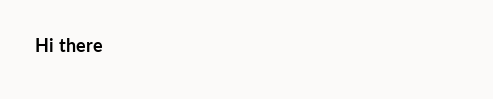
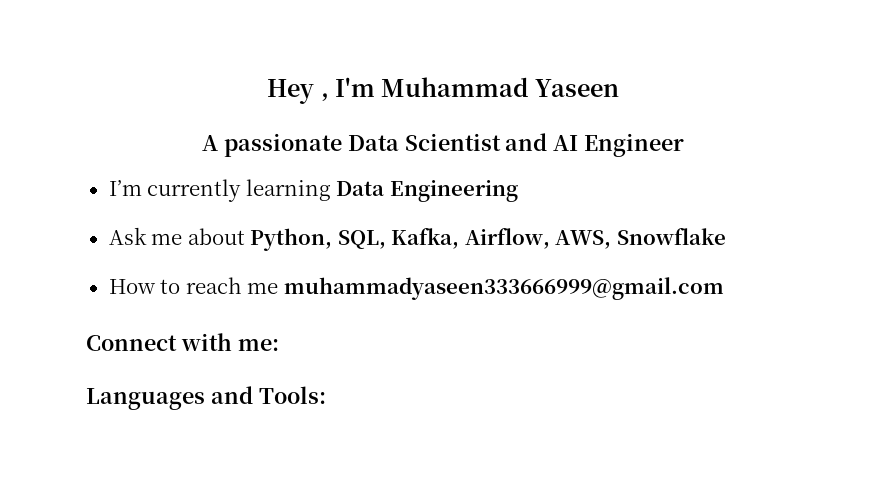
[35,38,103,52] Hi there -> [267,77,619,104] [202,133,684,157] [108,179,518,202] [108,227,726,251] [108,277,724,300] [86,333,279,351] [86,386,326,410] Hey , I'm Muhammad Yaseen // A passionate Data Scientist and AI Engineer // I’m currently learning Data Engineering // Ask me about Python, SQL, Kafka, Airflow, AWS, Snowflake // How to reach me muhammadyaseen333666999@gmail.com // Connect with me: // Languages and Tools:

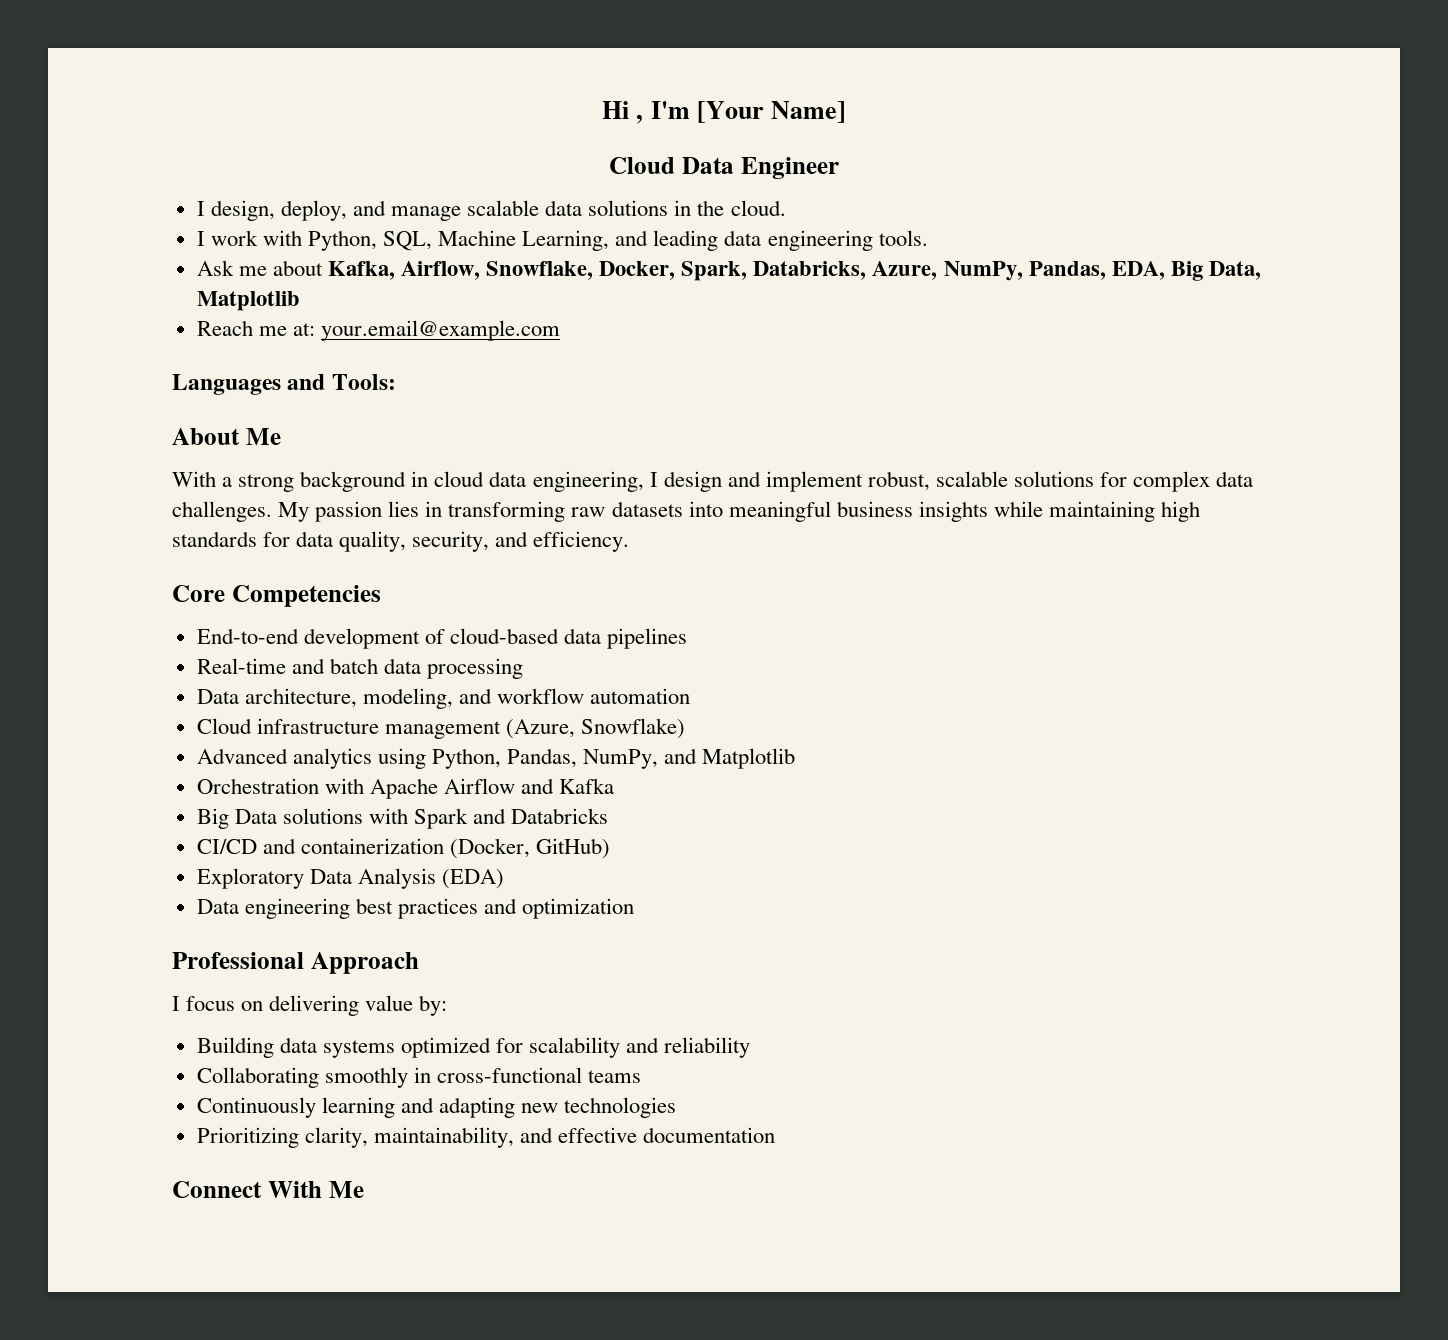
[267,79,315,104] Hey -> [602,101,630,119] Hi
[381,77,619,97] [202,133,684,157] [108,179,518,202] [108,227,726,251] [108,277,724,300] [86,333,279,351] [86,386,326,410] Muhammad Yaseen // A passionate Data Scientist and AI Engineer // I’m currently learning Data Engineering // Ask me about Python, SQL, Kafka, Airflow, AWS, Snowflake // How to reach me muhammadyaseen333666999@gmail.com // Connect with me: // Languages and Tools: -> [696,101,846,123] [609,157,839,179] [196,200,786,221] [196,230,928,251] [196,260,1261,281] [196,291,300,311] [196,320,560,341] [172,374,396,395] [172,428,281,445] [172,471,1254,492] [172,501,1201,522] [172,531,630,552] [172,585,381,607] [196,628,688,649] [196,658,524,679] [196,688,691,709] [196,718,686,739] [196,748,796,769] [196,778,615,799] [196,808,609,829] [196,838,611,859] [196,868,504,889] [196,898,635,919] [172,952,419,974] [172,995,448,1016] [196,1037,751,1058] [196,1067,642,1088] [196,1097,677,1118] [196,1127,776,1148] [172,1181,364,1198] [Your Name] // Cloud Data Engineer // I design, deploy, and manage scalable data solutions in the cloud. // I work with Python, SQL, Machine Learning, and leading data engineering tools. // Ask me about Kafka, Airflow, Snowflake, Docker, Spark, Databricks, Azure, NumPy, Pandas, EDA, Big Data, Matplotlib // Reach me at: your.email@example.com // Languages and Tools: // About Me // With a strong background in cloud data engineering, I design and implement robust, scalable solutions for complex data challenges. My passion lies in transforming raw datasets into meaningful business insights while maintaining high standards for data quality, security, and efficiency. // Core Competencies // End-to-end development of cloud-based data pipelines // Real-time and batch data processing // Data architecture, modeling, and workflow automation // Cloud infrastructure management (Azure, Snowflake) // Advanced analytics using Python, Pandas, NumPy, and Matplotlib // Orchestration with Apache Airflow and Kafka // Big Data solutions with Spark and Databricks // CI/CD and containerization (Docker, GitHub) // Exploratory Data Analysis (EDA) // Data engineering best practices and optimization // Professional Approach // I focus on delivering value by: // Building data systems optimized for scalability and reliability // Collaborating smoothly in cross-functional teams // Continuously learning and adapting new technologies // Prioritizing clarity, maintainability, and effective documentation // Connect With Me

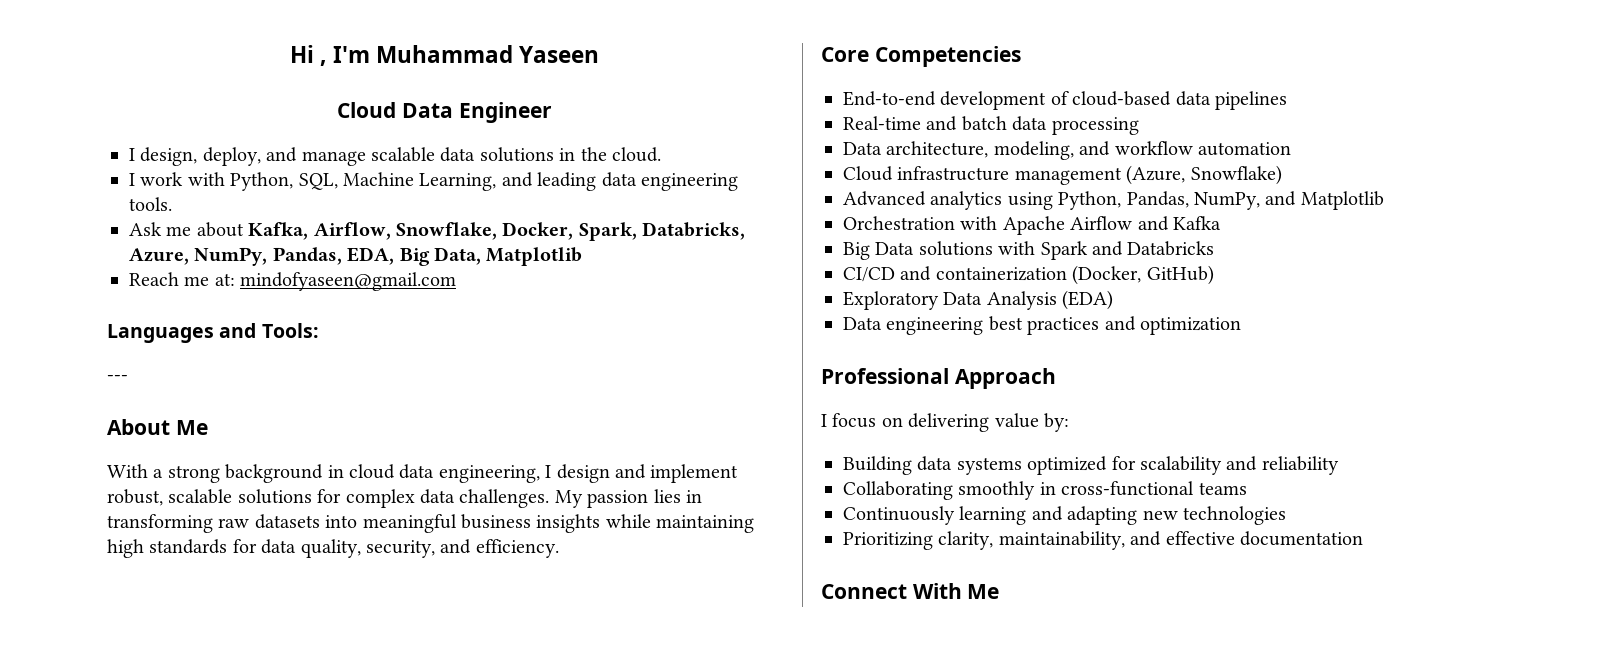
[696,101,846,123] [Your Name] -> [375,45,599,63] Muhammad Yaseen
[320,320,560,341] your.email@example.com -> [240,272,457,291] mindofyaseen@gmail.com
(396, 382) none -> [107,375,128,381] // ---

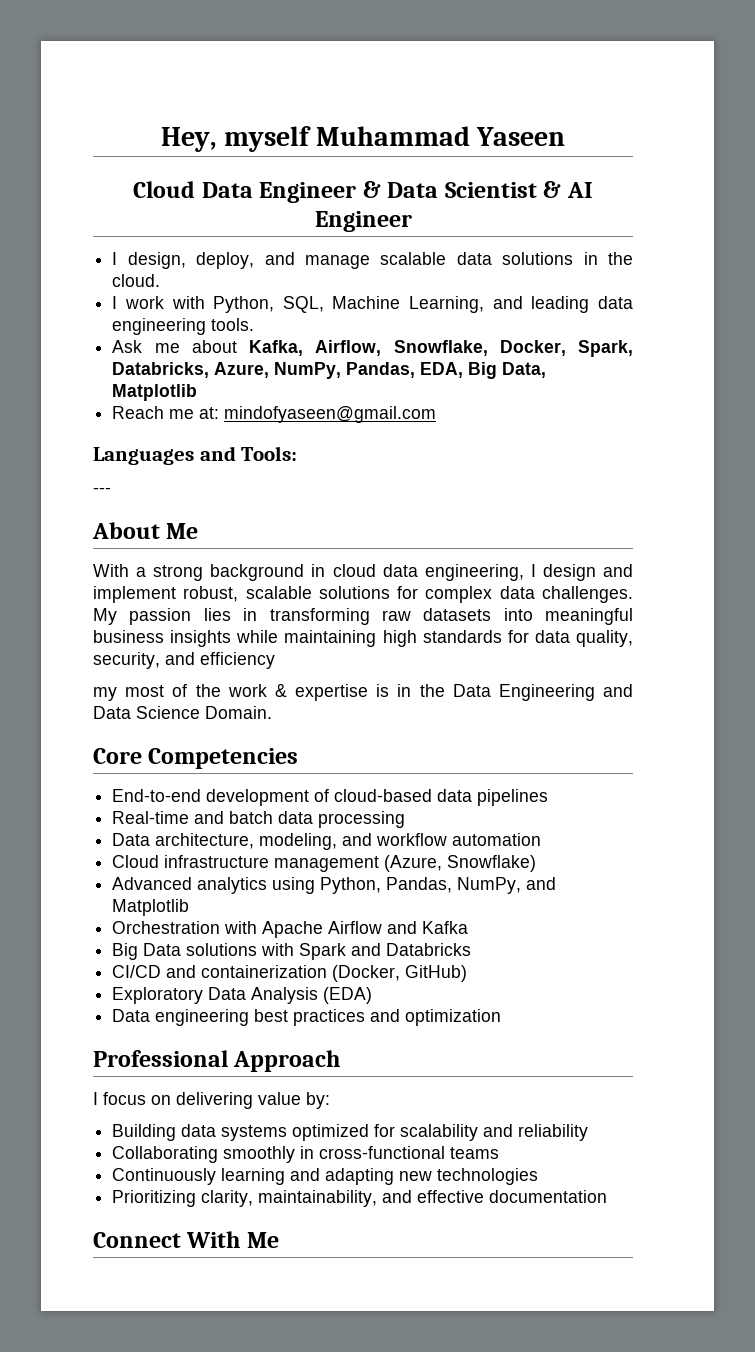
[290,45,370,66] Hi , I'm -> [160,126,312,152] Hey, myself
(552, 112) none -> [362,181,593,198] [314,211,412,232] & Data Scientist & AI Engineer
[475,539,559,558] efficiency. -> [200,652,275,669] [93,684,634,701] [93,706,272,719] efficiency // my most of the work & expertise is in the Data Engineering and Data Science Domain.

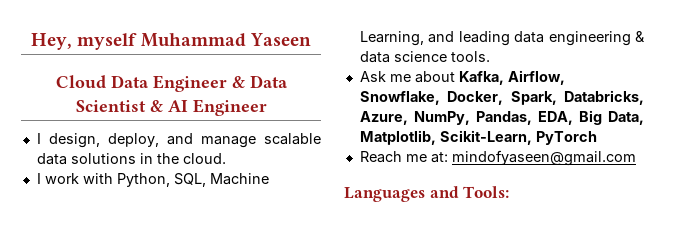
(207, 326) none -> [635,31,645,42] [359,51,447,63] & data science
[112,384,198,401] Matplotlib -> [359,130,597,145] Matplotlib, Scikit-Learn, PyTorch
[93,487,111,494] [92,522,199,539] [93,564,634,581] [93,586,633,603] [93,608,633,625] [93,630,633,647] [93,652,275,669] [93,684,634,701] [93,706,272,719] [93,748,299,769] [112,789,549,806] [112,811,406,828] [112,833,542,850] [112,855,537,872] [112,877,557,894] [112,899,190,916] [112,921,469,938] [112,943,472,960] [112,965,468,982] [112,987,373,1004] [112,1009,502,1026] [93,1050,341,1072] [93,1092,330,1109] [112,1124,589,1141] [112,1146,500,1163] [112,1168,539,1185] [112,1190,608,1207] [93,1231,279,1248] // --- // About Me // With a strong background in cloud data engineering, I design and implement robust, scalable solutions for complex data challenges. My passion lies in transforming raw datasets into meaningful business insights while maintaining high standards for data quality, security, and efficiency // my most of the work & expertise is in the Data Engineering and Data Science Domain. // Core Competencies // End-to-end development of cloud-based data pipelines // Real-time and batch data processing // Data architecture, modeling, and workflow automation // Cloud infrastructure management (Azure, Snowflake) // Advanced analytics using Python, Pandas, NumPy, and Matplotlib // Orchestration with Apache Airflow and Kafka // Big Data solutions with Spark and Databricks // CI/CD and containerization (Docker, GitHub) // Exploratory Data Analysis (EDA) // Data engineering best practices and optimization // Professional Approach // I focus on delivering value by: // Building data systems optimized for scalability and reliability // Collaborating smoothly in cross-functional teams // Continuously learning and adapting new technologies // Prioritizing clarity, maintainability, and effective documentation // Connect With Me -> (510, 192) none

